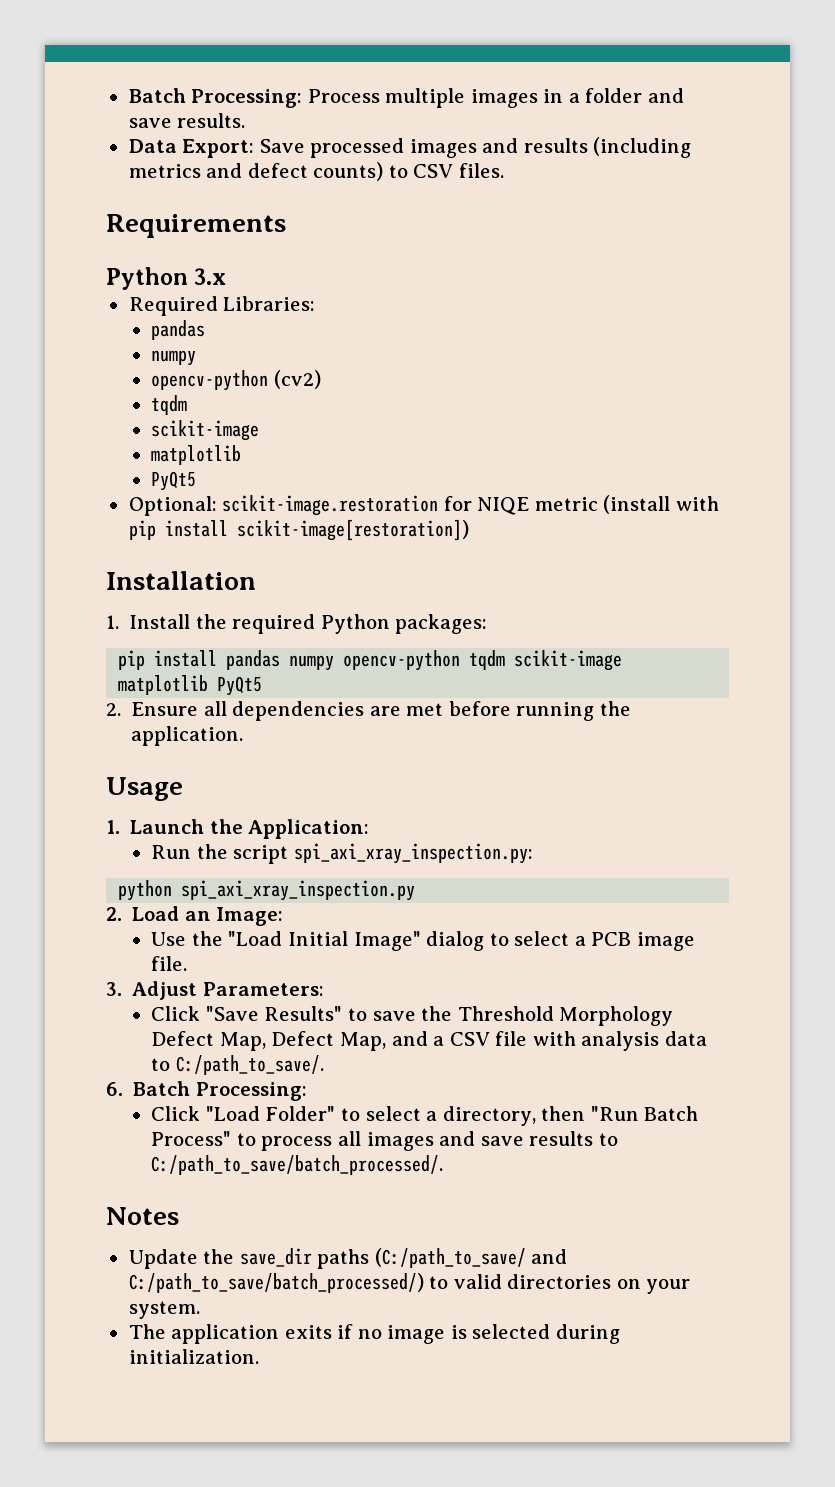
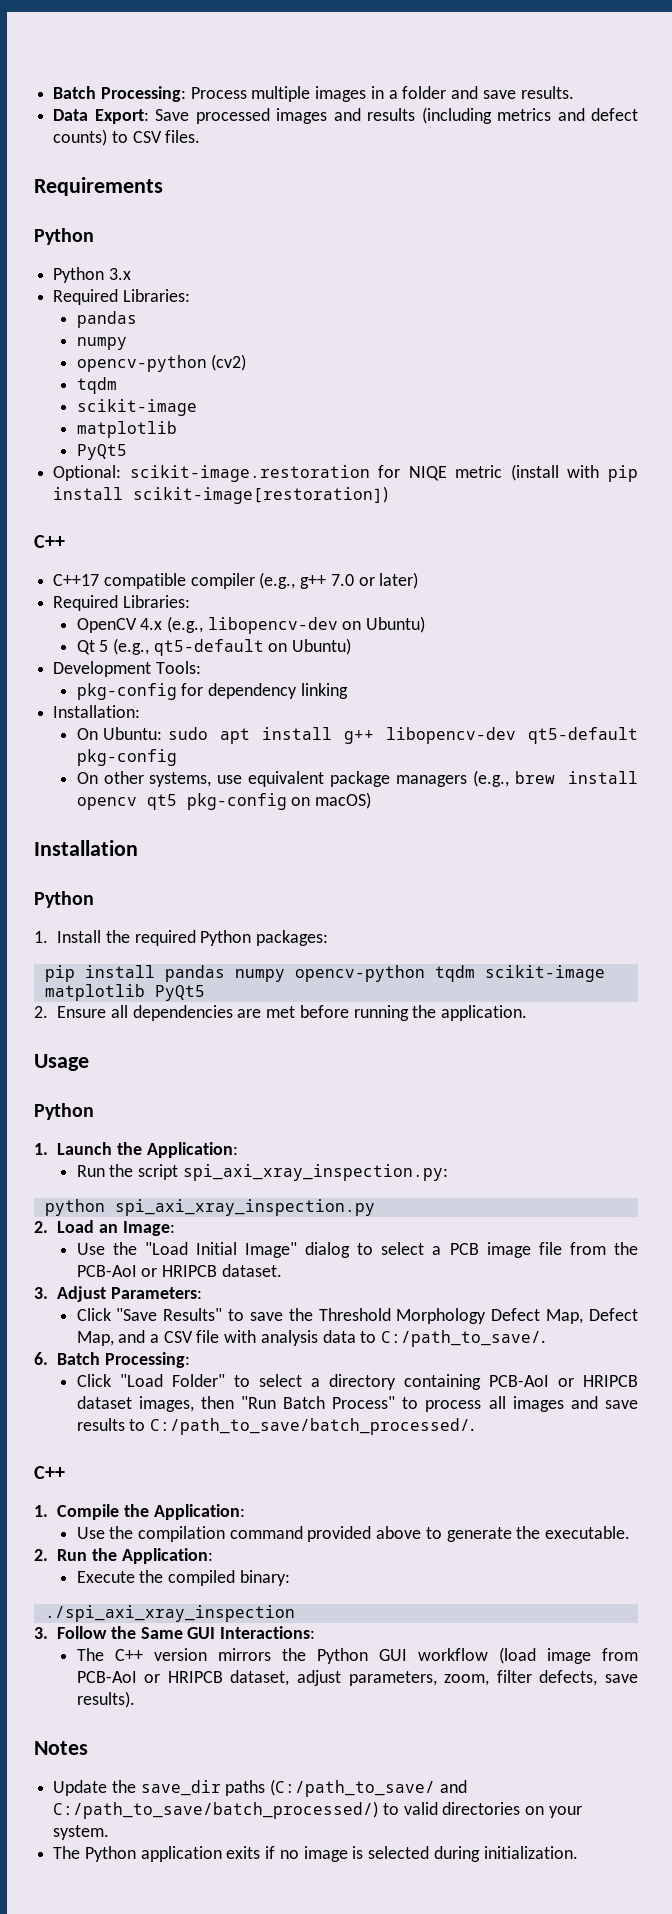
(188, 278) none -> [53,267,105,283] // Python
(469, 530) none -> [34,535,65,548] [53,572,419,589] [53,595,190,611] [76,616,426,634] [76,638,352,656] [53,661,201,677] [76,683,348,700] [53,705,141,718] [76,727,638,744] [76,749,177,766] [76,770,638,787] [76,792,371,810] // C++ // C++17 compatible compiler (e.g., g++ 7.0 or later) // Required Libraries: // OpenCV 4.x (e.g., libopencv-dev on Ubuntu) // Qt 5 (e.g., qt5-default on Ubuntu) // Development Tools: // pkg-config for dependency linking // Installation: // On Ubuntu: sudo apt install g++ libopencv-dev qt5-default pkg-config // On other systems, use equivalent package managers (e.g., brew install opencv qt5 pkg-config on macOS)
(256, 580) none -> [34,891,94,908] // Python
(183, 789) none -> [34,1103,94,1120] // Python
[151,956,188,971] file. -> [538,1242,638,1255] [76,1264,282,1277] file from the PCB-AoI or HRIPCB dataset.
[442,1106,536,1126] directory, -> [328,1374,638,1390] [76,1396,194,1412] directory containing PCB-AoI or HRIPCB dataset images,
(444, 1165) none -> [34,1466,65,1479] [34,1504,245,1520] [76,1526,631,1542] [34,1548,213,1564] [76,1570,290,1586] [44,1605,295,1622] [34,1626,316,1639] [76,1647,638,1664] [76,1670,638,1686] [76,1691,135,1708] // C++ // 1. Compile the Application: // Use the compilation command provided above to generate the executable. // 2. Run the Application: // Execute the compiled binary: // ./spi_axi_xray_inspection // 3. Follow the Same GUI Interactions: // The C++ version mirrors the Python GUI workflow (load image from PCB-AoI or HRIPCB dataset, adjust parameters, zoom, filter defects, save results).
(166, 1331) none -> [84,1846,136,1862] Python

